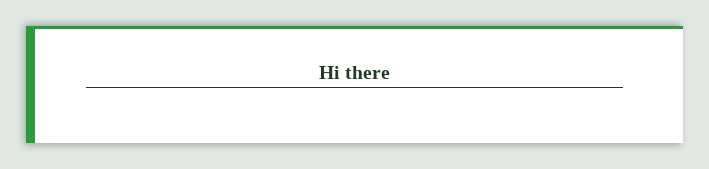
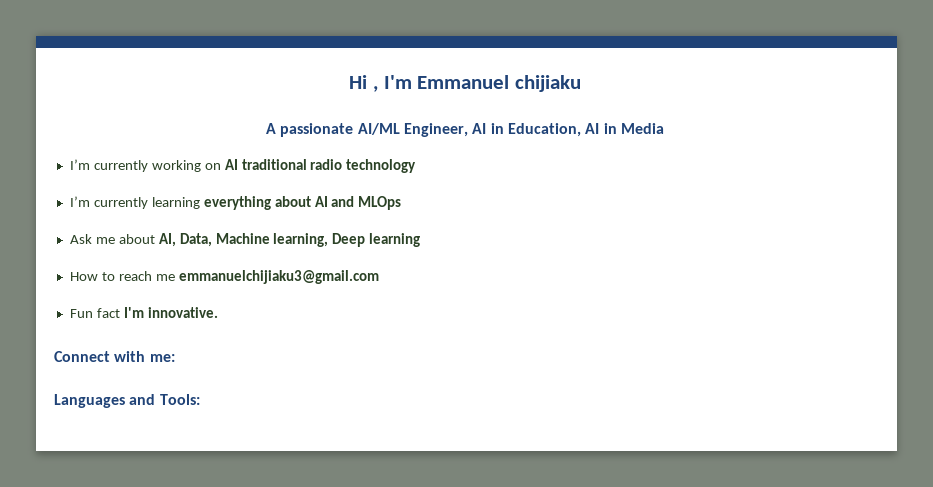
[344,66,390,79] there -> [372,75,581,92] [266,123,664,137] [69,159,417,173] [69,196,402,210] [69,233,421,247] [69,270,379,284] [69,307,218,318] [54,351,175,362] [54,394,200,408] , I'm Emmanuel chijiaku // A passionate AI/ML Engineer, AI in Education, AI in Media // I’m currently working on AI traditional radio technology // I’m currently learning everything about AI and MLOps // Ask me about AI, Data, Machine learning, Deep learning // How to reach me emmanuelchijiaku3@gmail.com // Fun fact I'm innovative. // Connect with me: // Languages and Tools:

